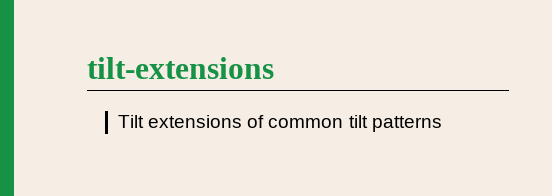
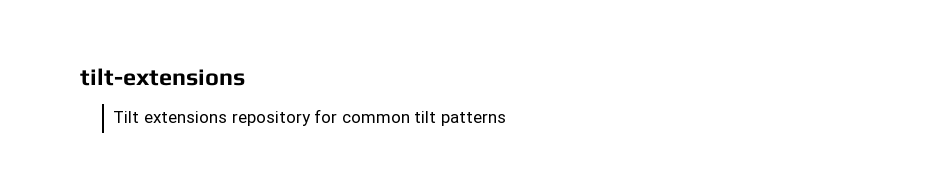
[247,115,265,128] of -> [231,109,338,126] repository for

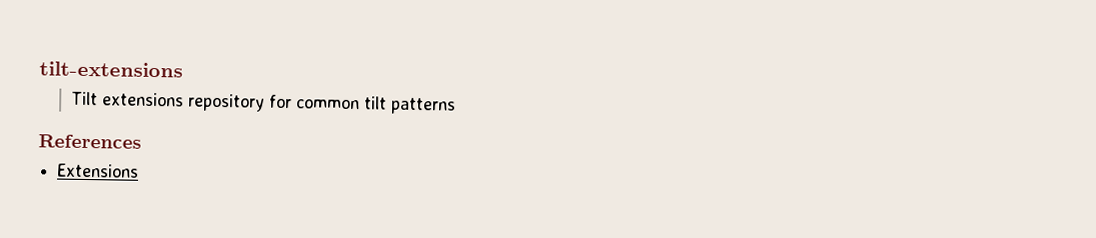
(506, 119) none -> [38,134,142,149] [57,163,140,178] // References // Extensions

